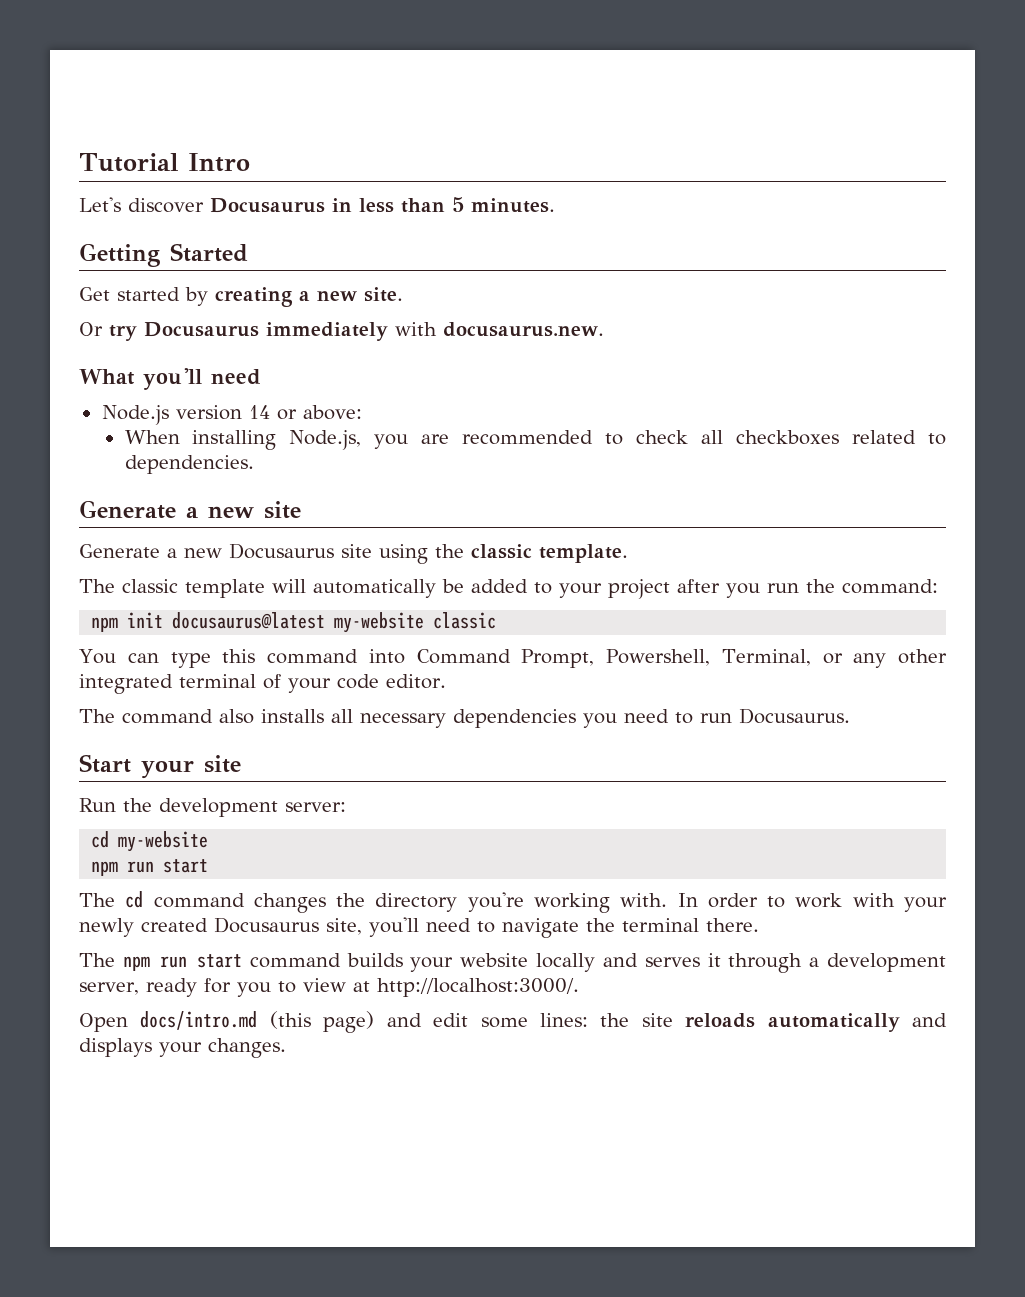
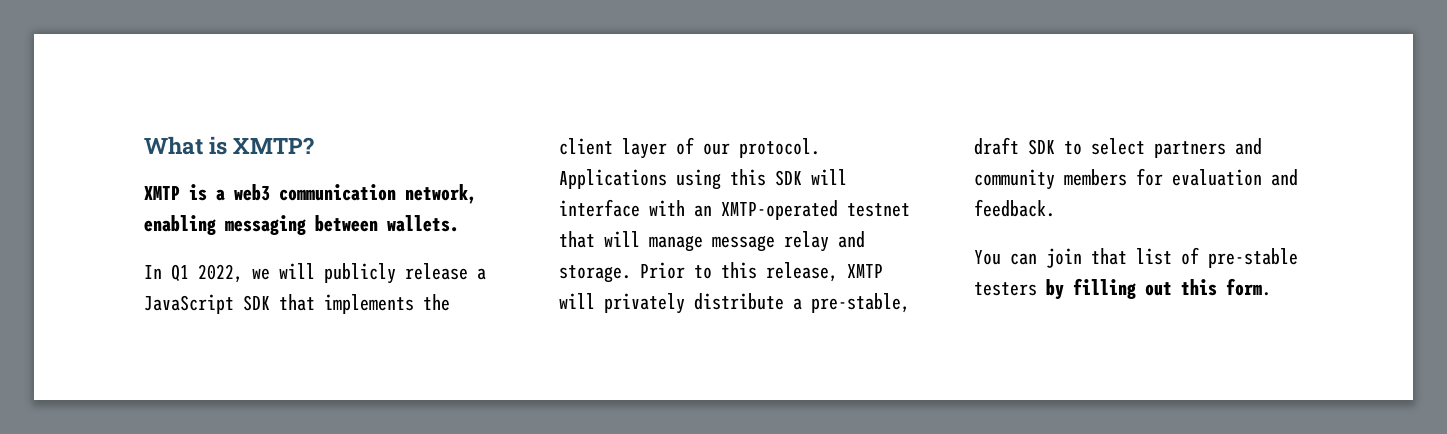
[79,153,250,172] [79,197,555,213] [79,243,248,267] [79,287,403,307] [79,322,604,341] [79,368,261,390] [101,405,362,425] [124,430,946,450] [124,455,254,474] [79,500,301,519] [79,543,628,564] [79,579,938,599] [91,612,497,633] [79,649,947,668] [79,674,446,694] [79,708,850,728] [79,754,241,779] [79,798,346,817] [91,831,209,852] [91,859,209,876] [79,891,948,913] [79,917,759,938] [79,953,947,973] [79,978,579,997] [79,1011,947,1033] [79,1038,286,1058] Tutorial Intro // Let's discover Docusaurus in less than 5 minutes. // Getting Started // Get started by creating a new site. // Or try Docusaurus immediately with docusaurus.new. // What you'll need // Node.js version 14 or above: // When installing Node.js, you are recommended to check all checkboxes related to dependencies. // Generate a new site // Generate a new Docusaurus site using the classic template. // The classic template will automatically be added to your project after you run the command: // npm init docusaurus@latest my-website classic // You can type this command into Command Prompt, Powershell, Terminal, or any other integrated terminal of your code editor. // The command also installs all necessary dependencies you need to run Docusaurus. // Start your site // Run the development server: // cd my-website // npm run start // The cd command changes the directory you're working with. In order to work with your newly created Docusaurus site, you'll need to navigate the terminal there. // The npm run start command builds your website locally and serves it through a development server, ready for you to view at http://localhost:3000/. // Open docs/intro.md (this page) and edit some lines: the site reloads automatically and displays your changes. -> [144,136,315,155] [144,184,477,204] [144,215,459,235] [144,263,486,284] [144,294,450,314] [559,137,820,159] [559,169,847,190] [559,199,910,220] [559,231,865,252] [559,262,883,283] [559,293,910,314] [974,137,1262,158] [974,168,1298,190] [974,199,1055,217] [974,247,1298,268] [974,278,1271,300] What is XMTP? // XMTP is a web3 communication network, enabling messaging between wallets. // In Q1 2022, we will publicly release a JavaScript SDK that implements the client layer of our protocol. Applications using this SDK will interface with an XMTP-operated testnet that will manage message relay and storage. Prior to this release, XMTP will privately distribute a pre-stable, draft SDK to select partners and community members for evaluation and feedback. // You can join that list of pre-stable testers by filling out this form.

